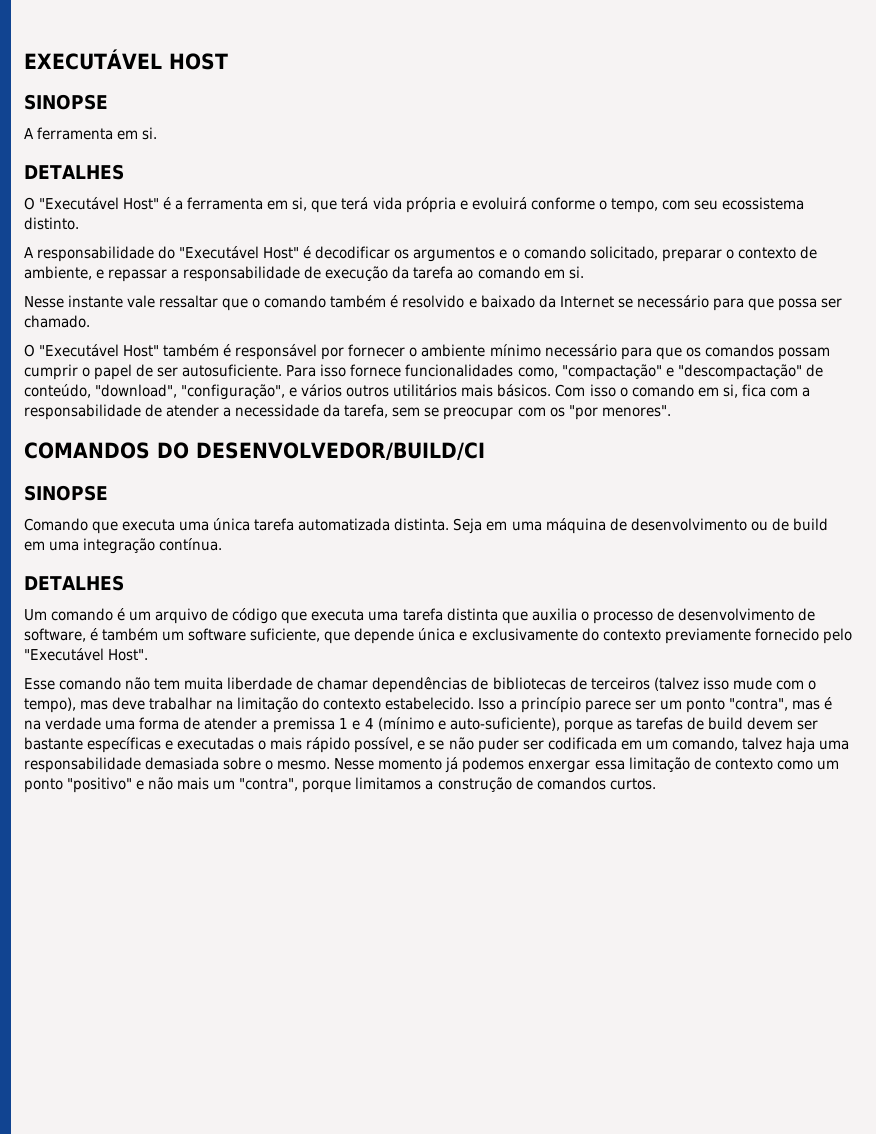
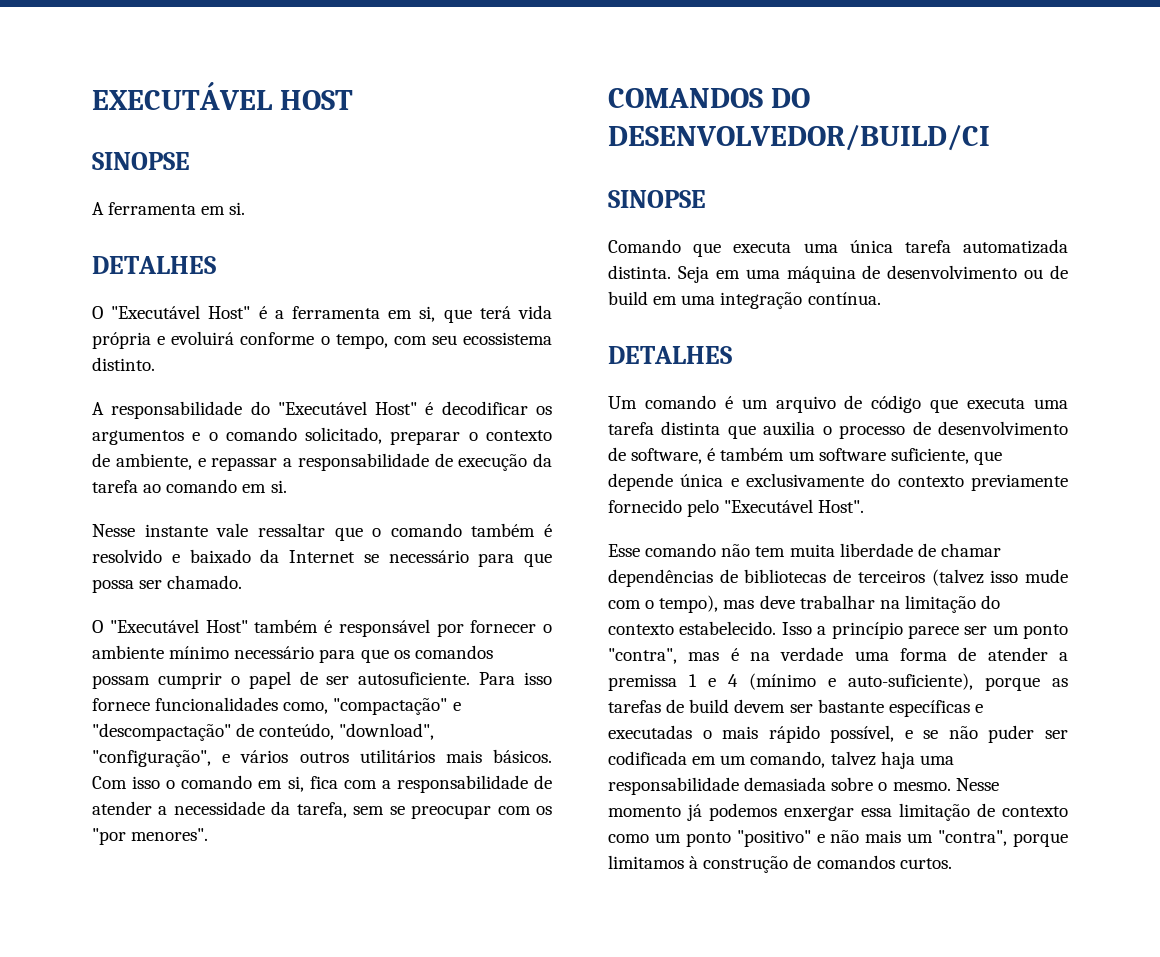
[425,780,434,790] a -> [689,856,699,869] à

